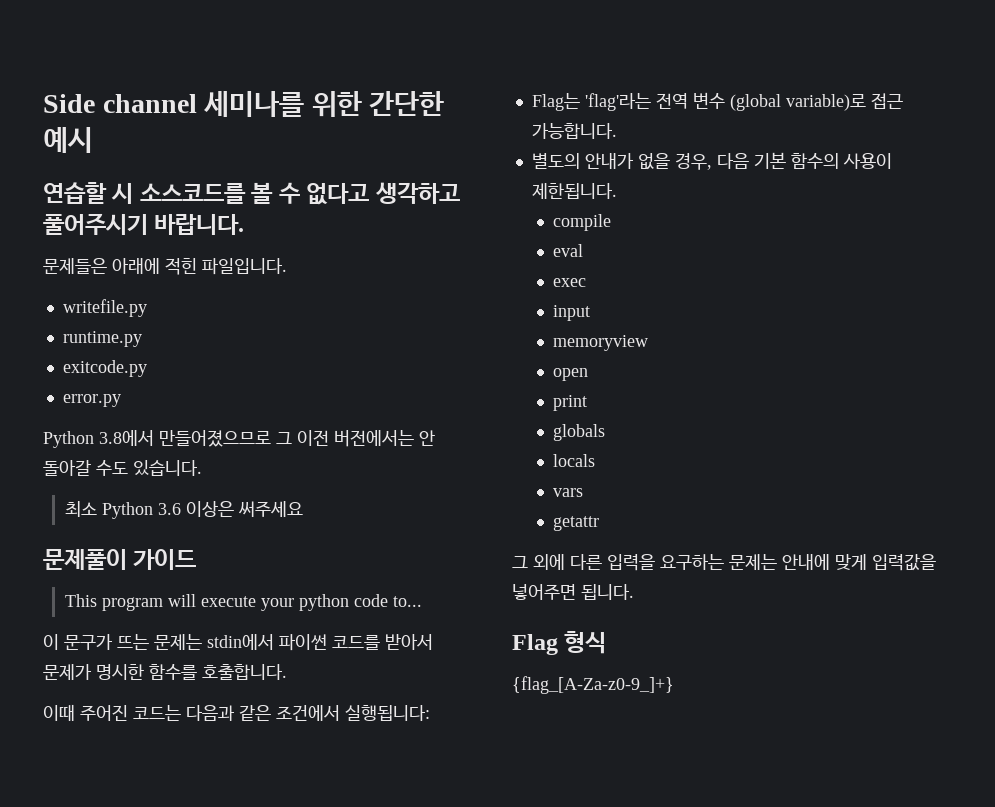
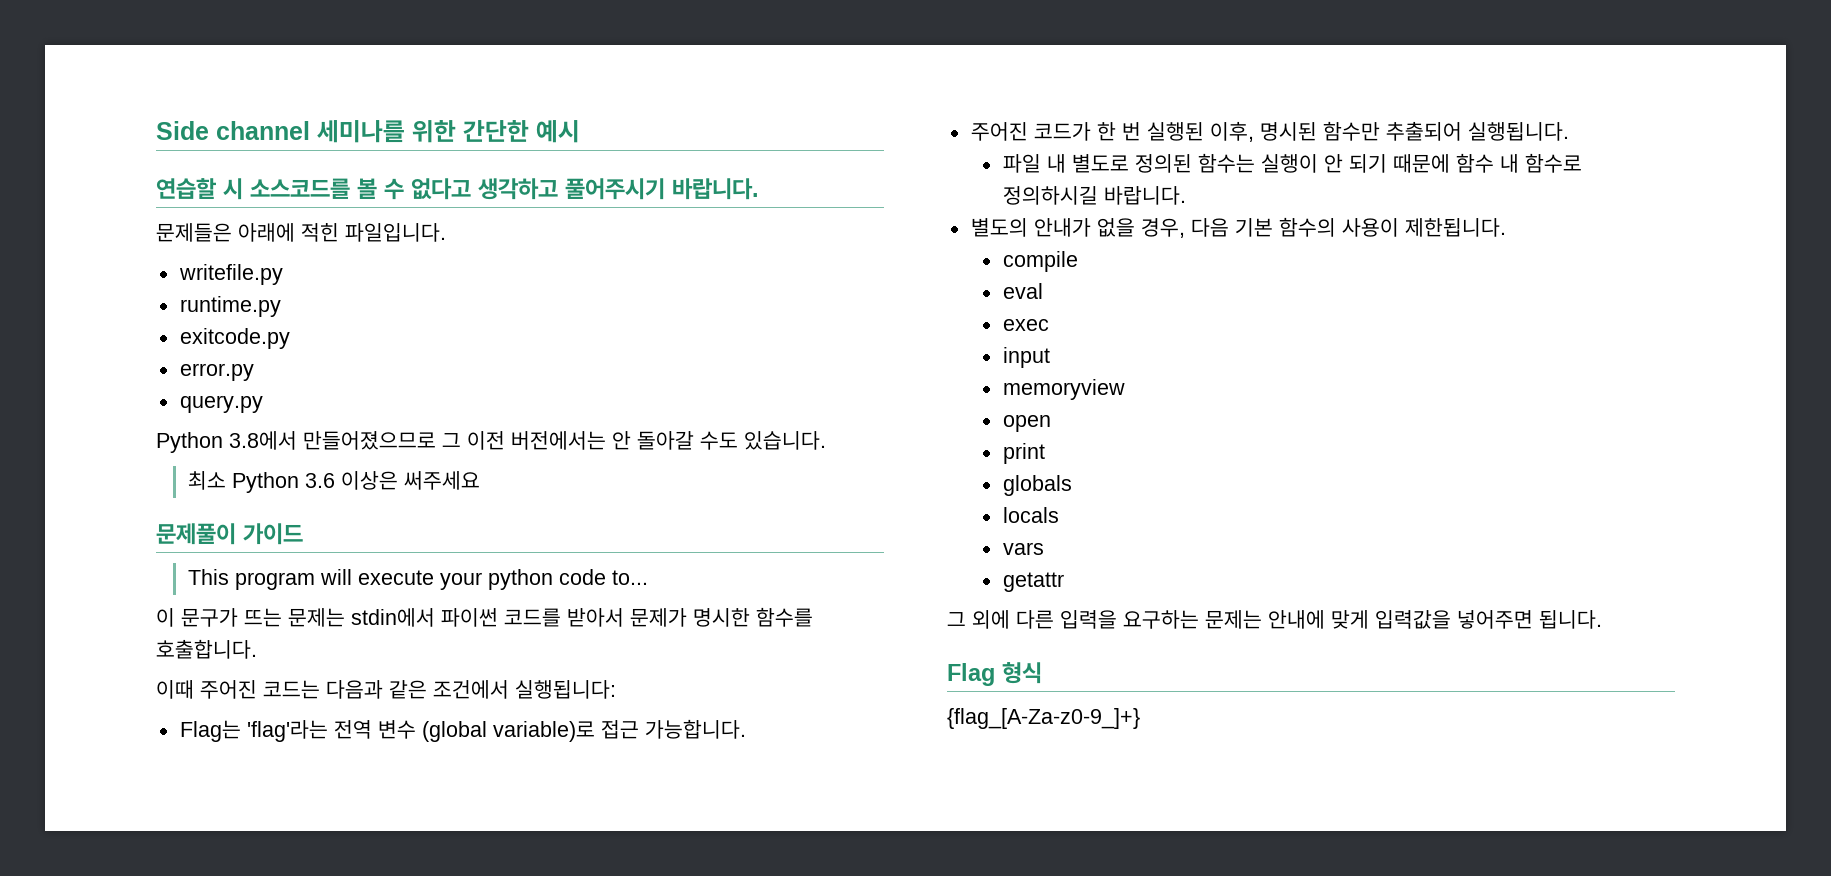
(121, 400) none -> [179,395,263,413] // query.py
(617, 131) none -> [970,121,1569,142] [1002,153,1582,173] [1002,186,1186,205] // 주어진 코드가 한 번 실행된 이후, 명시된 함수만 추출되어 실행됩니다. // 파일 내 별도로 정의된 함수는 실행이 안 되기 때문에 함수 내 함수로 정의하시길 바랍니다.

